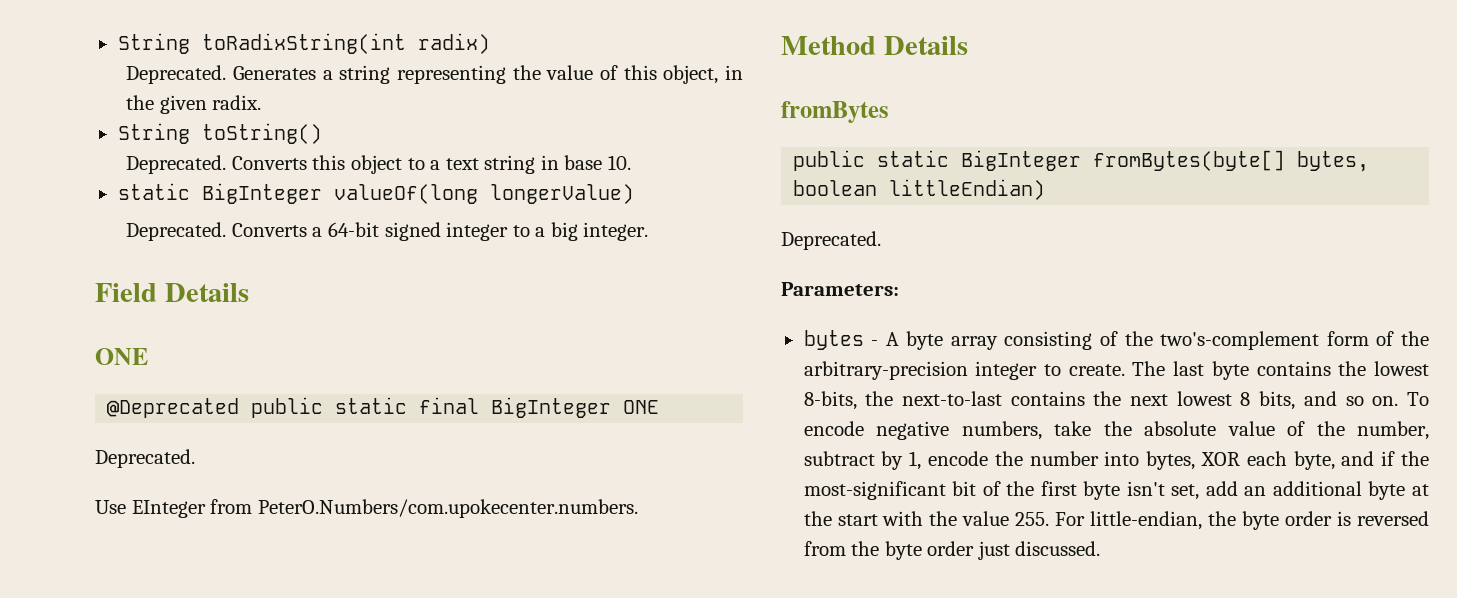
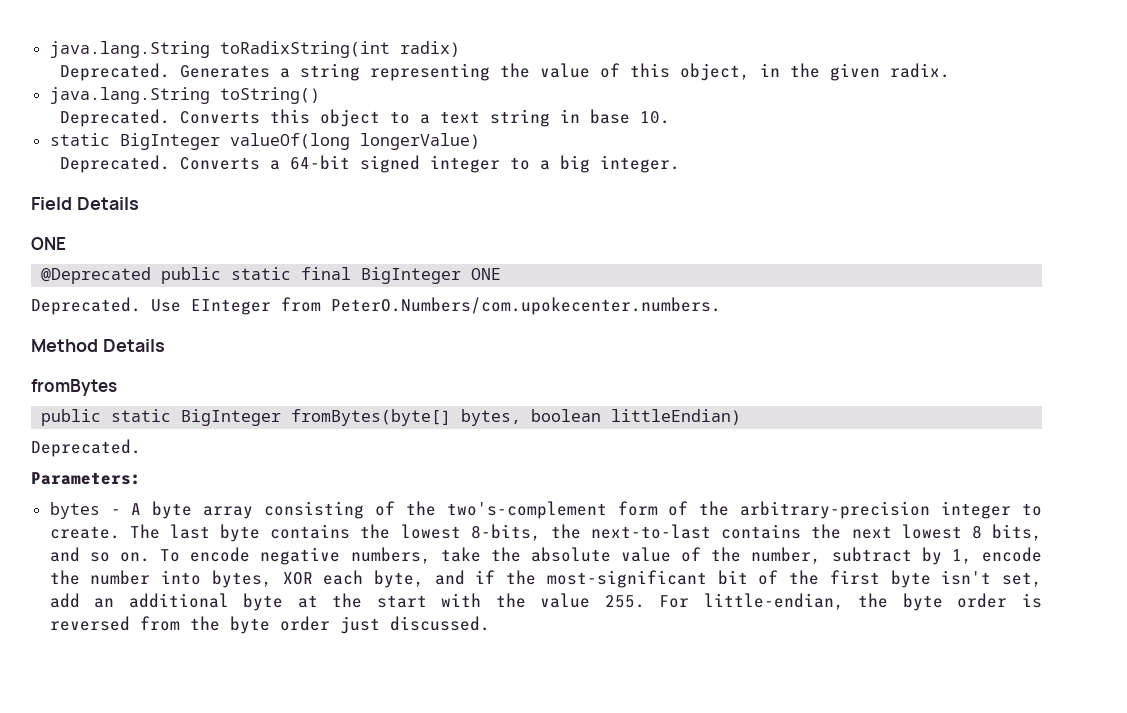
[117,33,190,54] String -> [49,41,210,58] java.lang.String
[117,123,190,144] String -> [49,87,210,104] java.lang.String
(195, 458) // -> (141, 306) none

